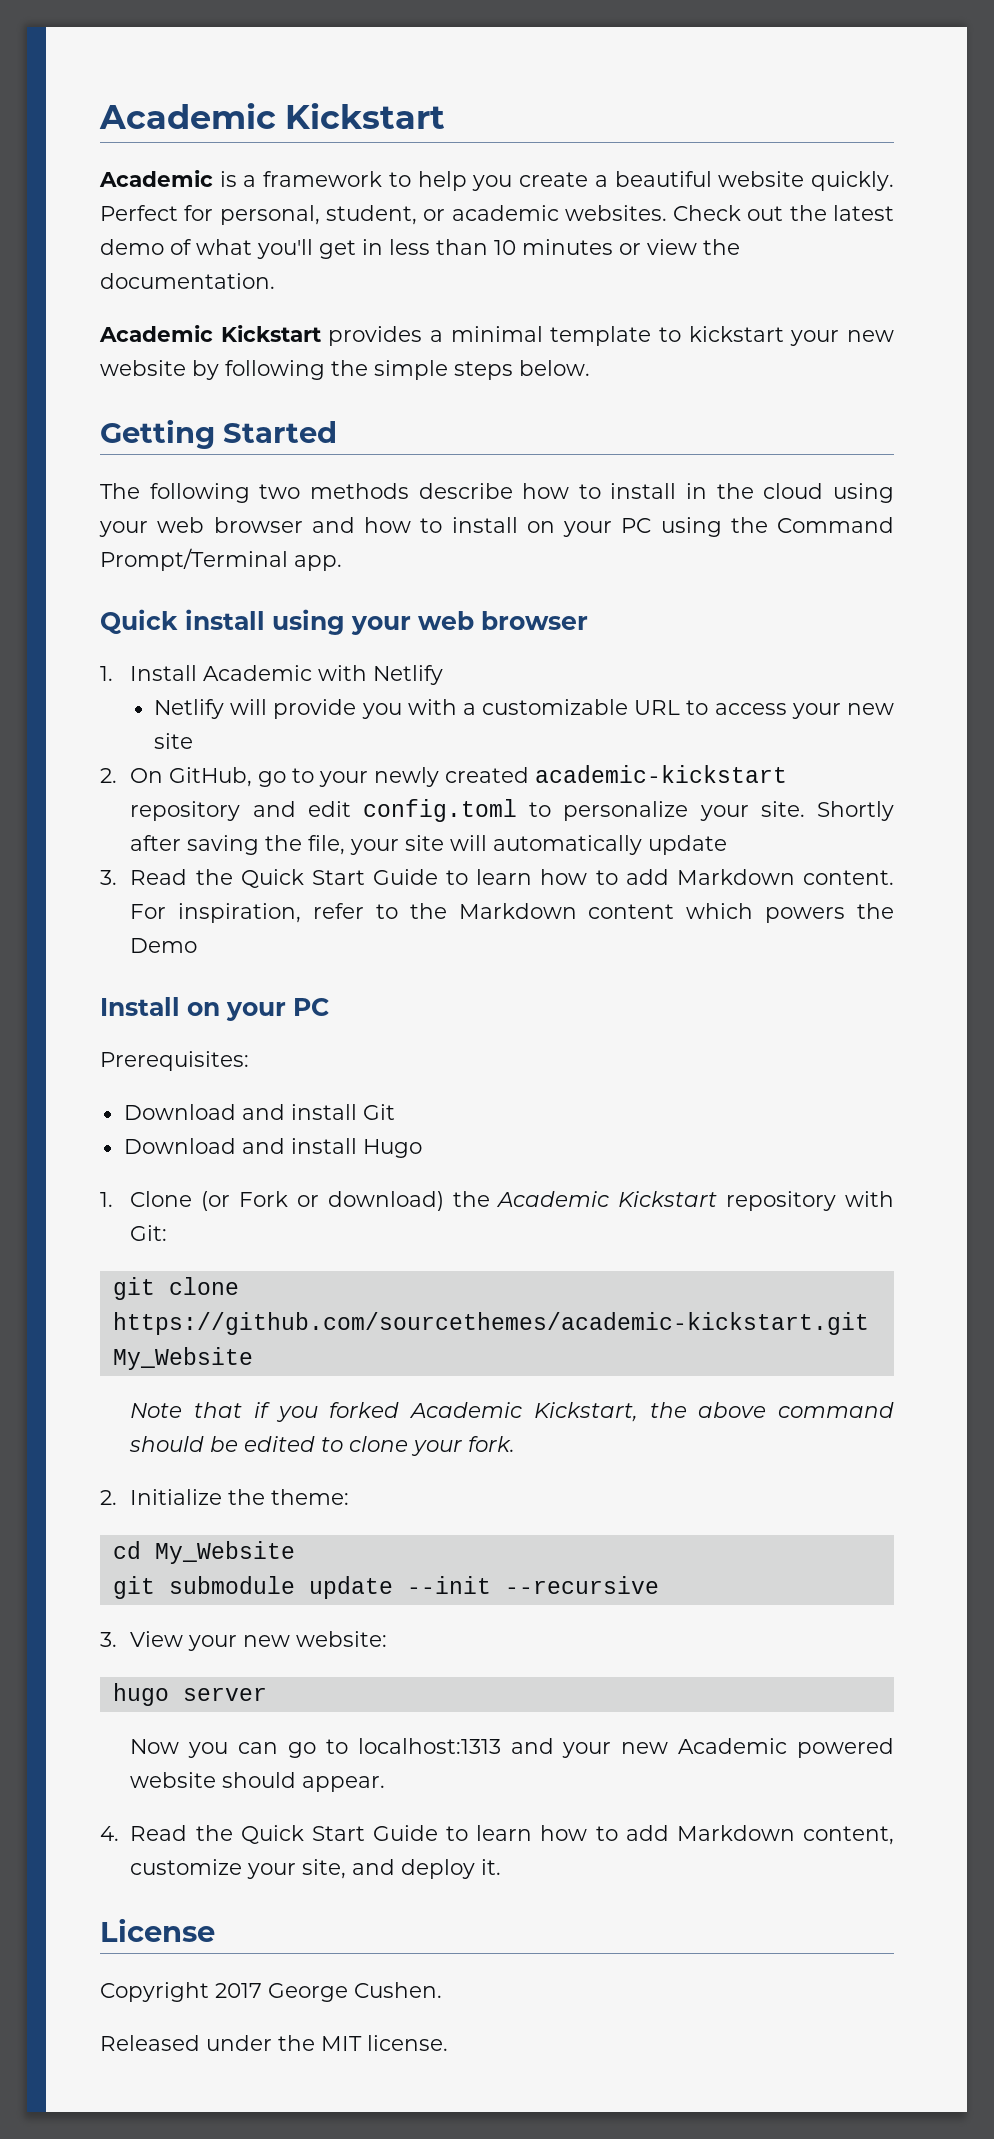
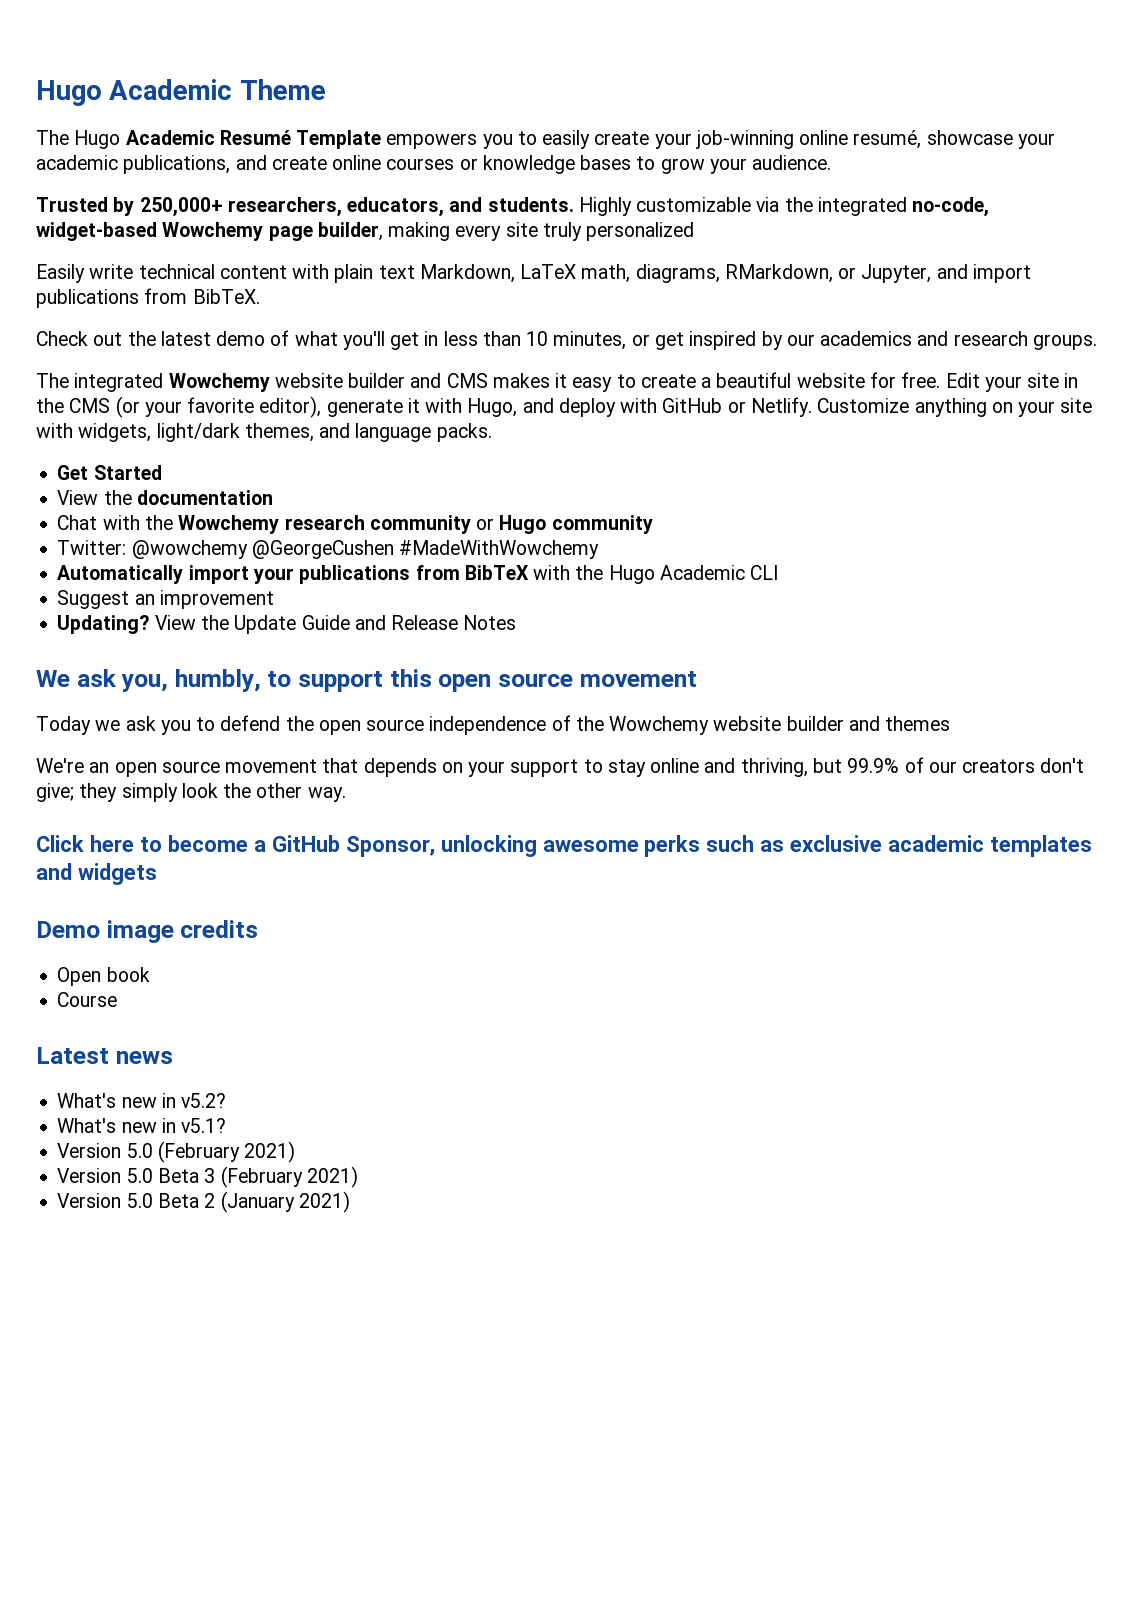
[99,103,446,129] [99,170,895,191] [100,205,667,225] Academic Kickstart // Academic is a framework to help you create a beautiful website quickly. Perfect for personal, student, or academic websites. -> [36,79,326,106] [36,130,1055,149] [36,155,832,174] [36,197,990,217] [36,222,695,241] [36,264,1031,283] [36,288,260,308] Hugo Academic Theme // The Hugo Academic Resumé Template empowers you to easily create your job-winning online resumé, showcase your academic publications, and create online courses or knowledge bases to grow your audience. // Trusted by 250,000+ researchers, educators, and students. Highly customizable via the integrated no-code, widget-based Wowchemy page builder, making every site truly personalized // Easily write technical content with plain text Markdown, LaTeX math, diagrams, RMarkdown, or Jupyter, and import publications from BibTeX. //
[522,239,740,255] [100,273,275,289] [99,325,894,346] [100,360,590,380] [100,419,337,449] [100,483,894,503] [99,517,894,537] [100,548,342,571] [100,609,588,635] [100,665,444,685] [154,699,895,719] [154,733,194,749] [100,765,788,787] [130,799,894,822] [130,835,728,855] [100,869,894,888] [130,903,895,923] [130,938,198,953] [100,997,329,1021] [100,1051,249,1071] [123,1104,395,1120] [123,1138,422,1158] [100,1191,895,1211] [130,1225,168,1241] [112,1277,239,1300] [112,1312,869,1335] [112,1347,253,1370] [130,1402,895,1422] [129,1436,516,1456] [100,1489,350,1505] [112,1541,295,1564] [112,1576,659,1599] [100,1631,388,1651] [112,1683,267,1706] [130,1738,894,1758] [130,1772,386,1792] [100,1825,894,1845] [130,1859,502,1879] [100,1918,215,1942] [100,1982,442,2002] [100,2035,448,2051] minutes or view the documentation. // Academic Kickstart provides a minimal template to kickstart your new website by following the simple steps below. // Getting Started // The following two methods describe how to install in the cloud using your web browser and how to install on your PC using the Command Prompt/Terminal app. // Quick install using your web browser // 1. Install Academic with Netlify // Netlify will provide you with a customizable URL to access your new site // 2. On GitHub, go to your newly created academic-kickstart repository and edit config.toml to personalize your site. Shortly after saving the file, your site will automatically update // 3. Read the Quick Start Guide to learn how to add Markdown content. For inspiration, refer to the Markdown content which powers the Demo // Install on your PC // Prerequisites: // Download and install Git // Download and install Hugo // 1. Clone (or Fork or download) the Academic Kickstart repository with Git: // git clone https://github.com/sourcethemes/academic-kickstart.git My_Website // Note that if you forked Academic Kickstart, the above command should be edited to clone your fork. // 2. Initialize the theme: // cd My_Website // git submodule update --init --recursive // 3. View your new website: // hugo server // Now you can go to localhost:1313 and your new Academic powered website should appear. // 4. Read the Quick Start Guide to learn how to add Markdown content, customize your site, and deploy it. // License // Copyright 2017 George Cushen. // Released under the MIT license. -> [553,331,1097,350] [36,372,1079,392] [36,396,1093,418] [36,423,492,442] [57,465,162,480] [57,490,273,505] [57,515,653,534] [57,540,600,559] [57,565,779,584] [57,590,274,609] [57,615,517,634] [36,669,697,692] [36,715,951,735] [36,757,1085,777] [36,783,346,802] [36,835,1093,857] [36,863,157,885] [36,920,259,943] [57,967,150,986] [57,992,118,1007] [36,1047,173,1064] [57,1093,227,1108] [57,1118,227,1133] [57,1141,296,1163] [57,1166,358,1188] [57,1191,350,1213] minutes, or get inspired by our academics and research groups. // The integrated Wowchemy website builder and CMS makes it easy to create a beautiful website for free. Edit your site in the CMS (or your favorite editor), generate it with Hugo, and deploy with GitHub or Netlify. Customize anything on your site with widgets, light/dark themes, and language packs. // Get Started // View the documentation // Chat with the Wowchemy research community or Hugo community // Twitter: @wowchemy @GeorgeCushen #MadeWithWowchemy // Automatically import your publications from BibTeX with the Hugo Academic CLI // Suggest an improvement // Updating? View the Update Guide and Release Notes // We ask you, humbly, to support this open source movement // Today we ask you to defend the open source independence of the Wowchemy website builder and themes // We're an open source movement that depends on your support to stay online and thriving, but 99.9% of our creators don't give; they simply look the other way. // Click here to become a GitHub Sponsor, unlocking awesome perks such as exclusive academic templates and widgets // Demo image credits // Open book // Course // Latest news // What's new in v5.2? // What's new in v5.1? // Version 5.0 (February 2021) // Version 5.0 Beta 3 (February 2021) // Version 5.0 Beta 2 (January 2021)

